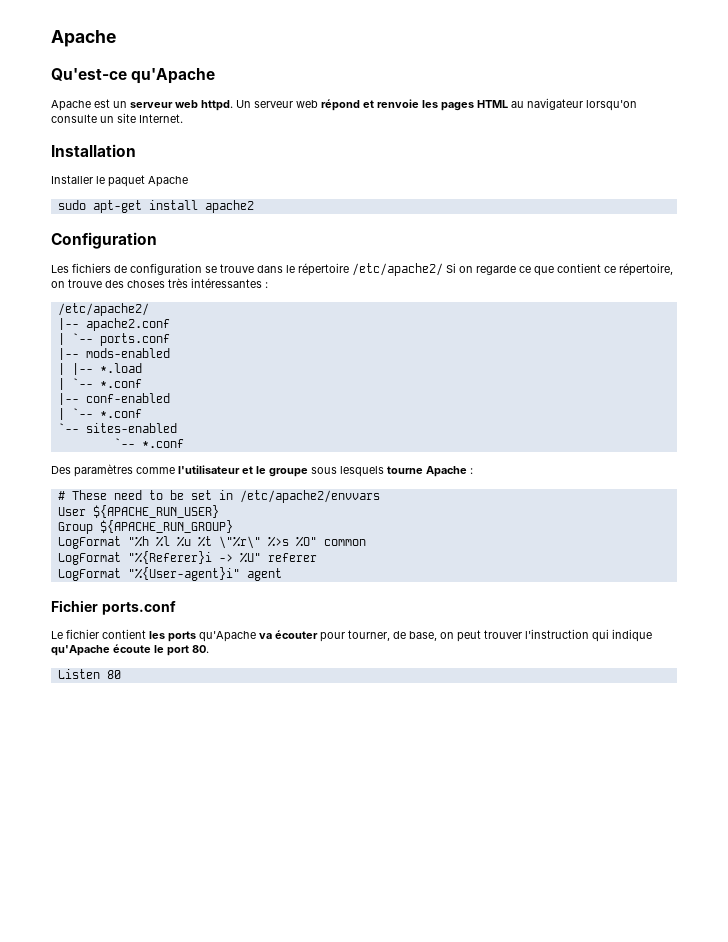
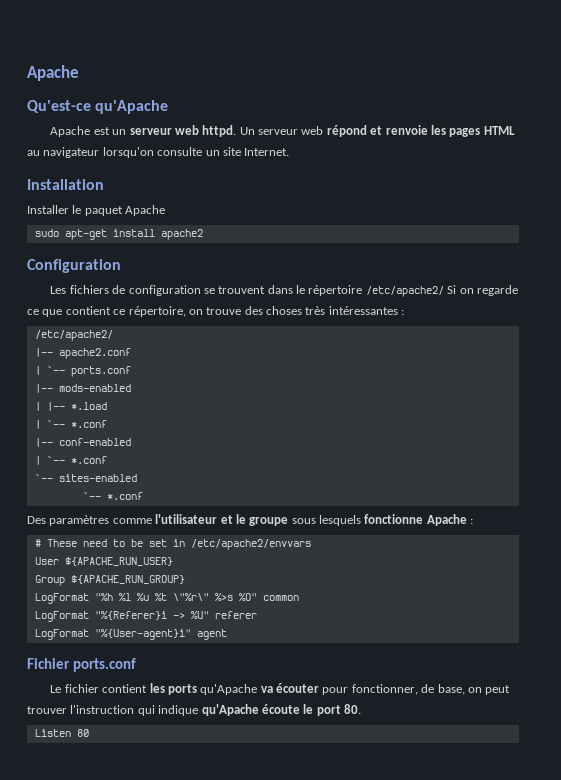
[220,264,254,273] trouve -> [218,286,266,294] trouvent
[387,466,423,474] tourne -> [364,514,424,524] fonctionne
[348,630,390,641] tourner, -> [351,684,418,695] fonctionner,

